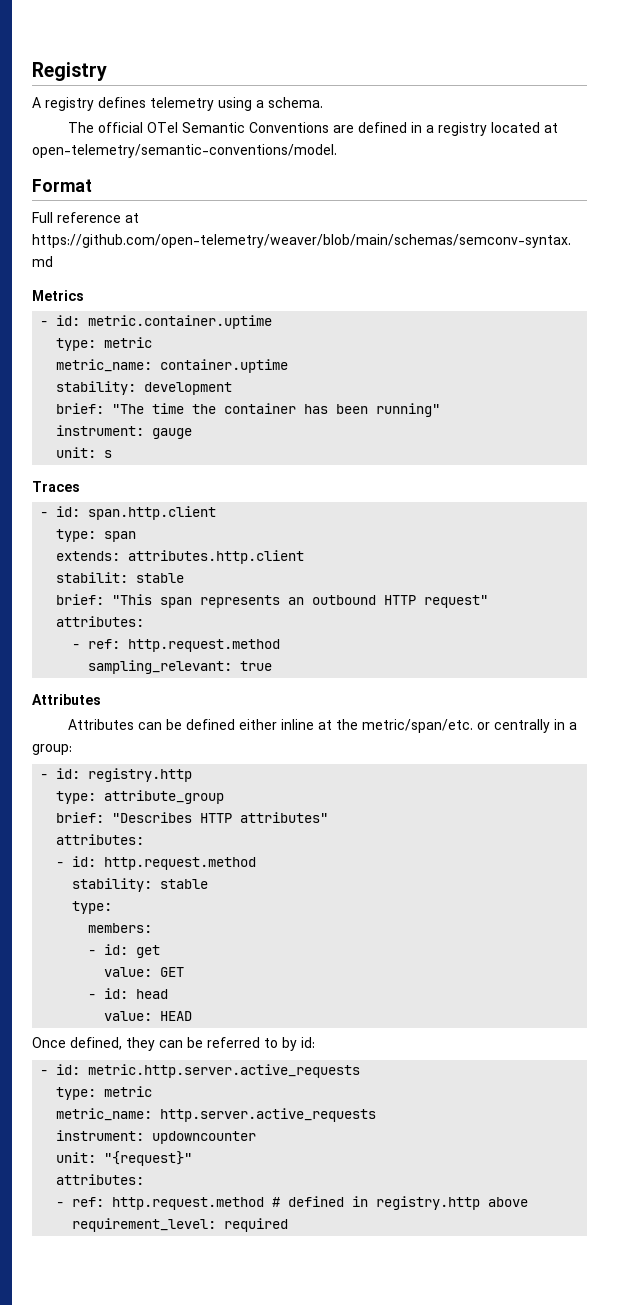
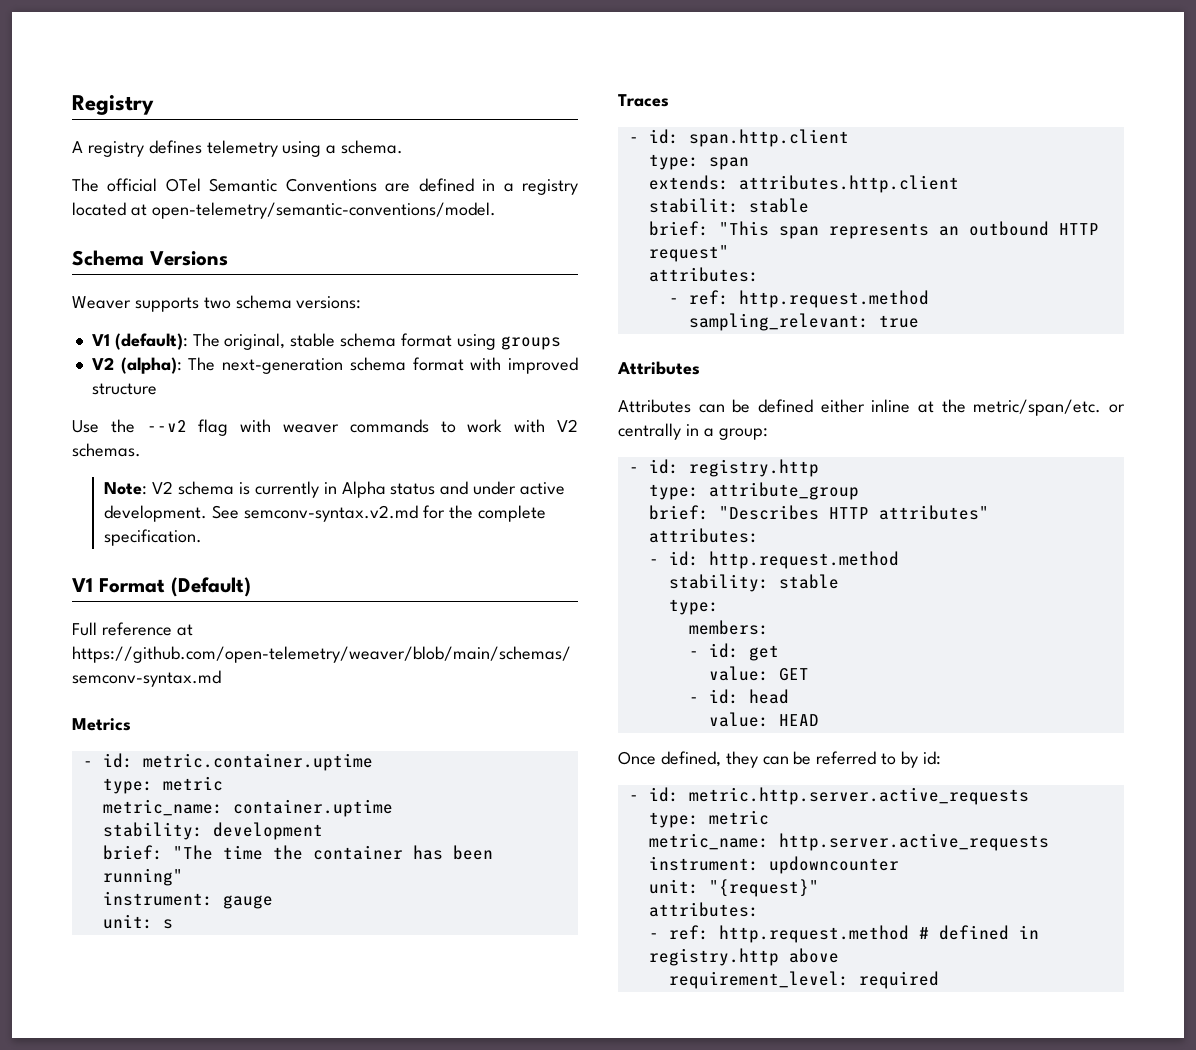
(337, 151) none -> [72,250,228,266] [72,295,362,312] [91,333,561,350] [91,357,578,374] [91,383,157,395] [72,419,578,436] [72,443,141,457] [104,481,565,498] [104,505,546,522] [104,529,203,546] [72,578,93,592] Schema Versions // Weaver supports two schema versions: // V1 (default): The original, stable schema format using groups // V2 (alpha): The next-generation schema format with improved structure // Use the --v2 flag with weaver commands to work with V2 schemas. // Note: V2 schema is currently in Alpha status and under active development. See semconv-syntax.v2.md for the complete specification. // V1
(92, 185) none -> [171,577,251,597] (Default)

